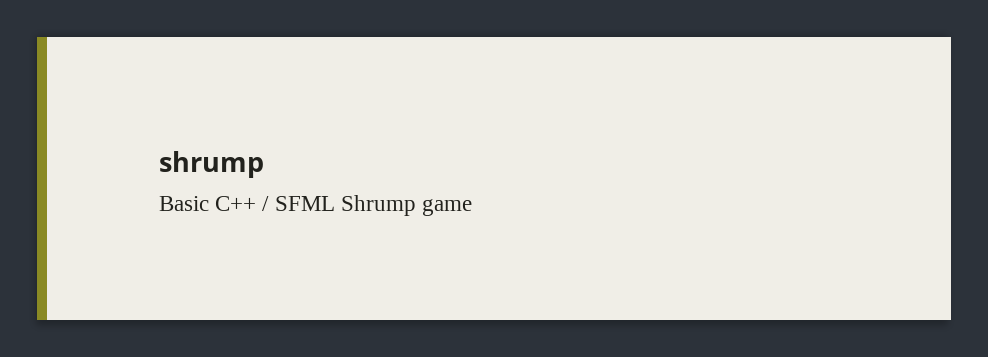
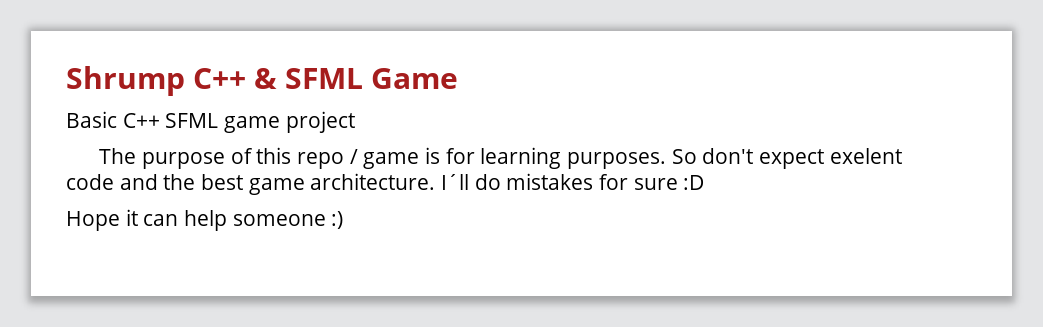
[159,151,264,178] [159,195,473,216] shrump // Basic C++ / SFML Shrump game -> [66,66,458,96] [66,111,355,133] [99,147,902,169] [66,173,705,195] [66,209,344,231] Shrump C++ & SFML Game // Basic C++ SFML game project // The purpose of this repo / game is for learning purposes. So don't expect exelent code and the best game architecture. I´ll do mistakes for sure :D // Hope it can help someone :)

